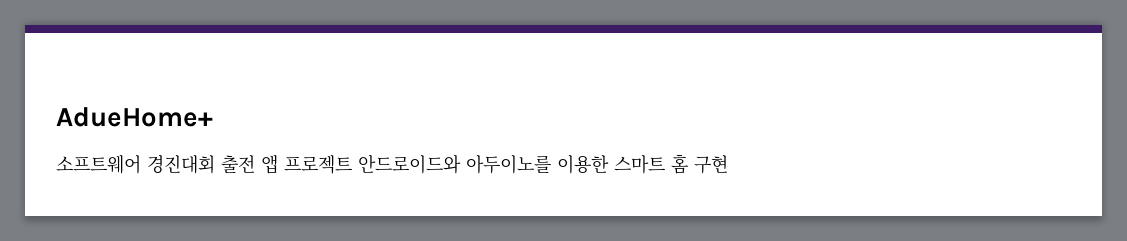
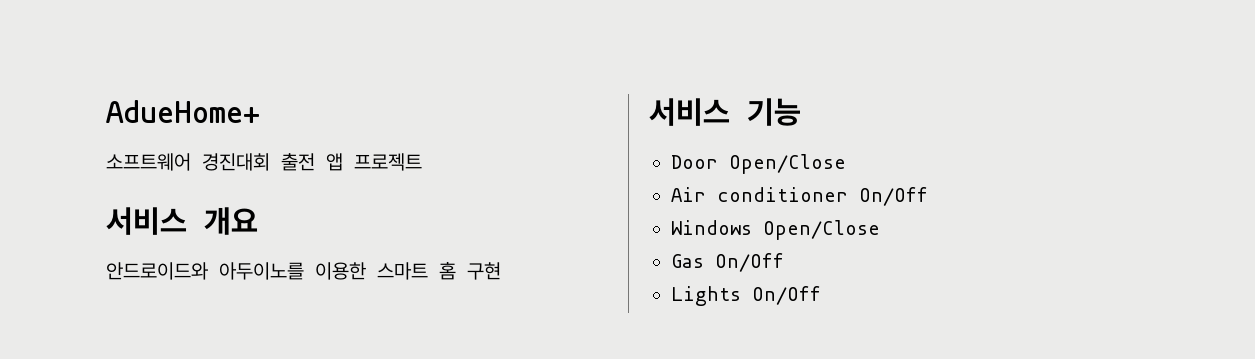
(352, 164) none -> [106,207,258,235] // 서비스 개요 //
(728, 164) none -> [649,98,801,126] [671,154,846,174] [671,187,928,206] [671,220,880,240] [671,253,784,272] [671,286,821,306] // 서비스 기능 // Door Open/Close // Air conditioner On/Off // Windows Open/Close // Gas On/Off // Lights On/Off

